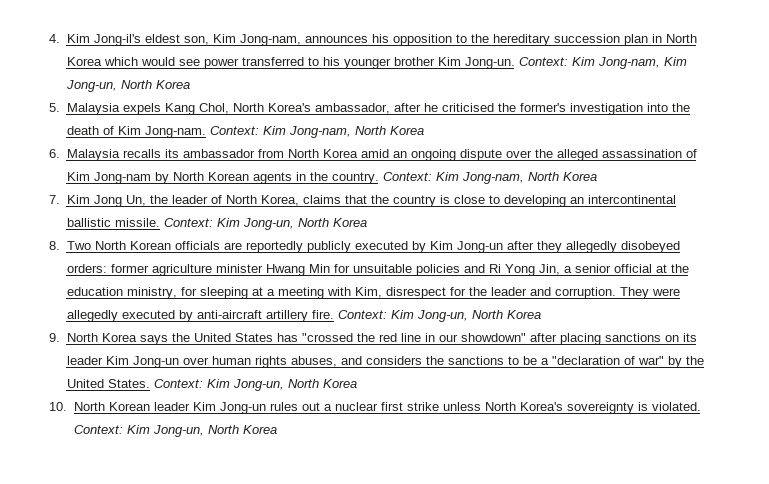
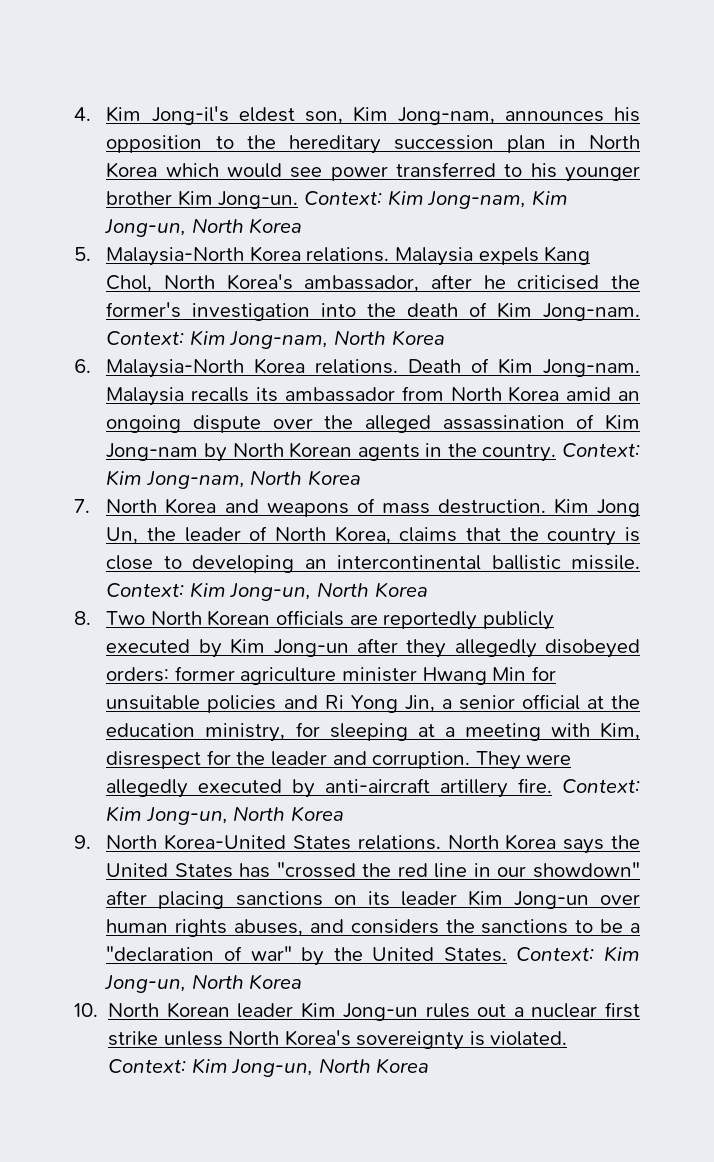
(60, 107) none -> [106,246,390,266] Malaysia-North Korea relations.
(60, 153) none -> [106,358,640,378] Malaysia-North Korea relations. Death of Kim Jong-nam.
(60, 199) none -> [106,498,546,517] North Korea and weapons of mass destruction.
(98, 337) none -> [164,834,499,850] Korea-United States relations. North

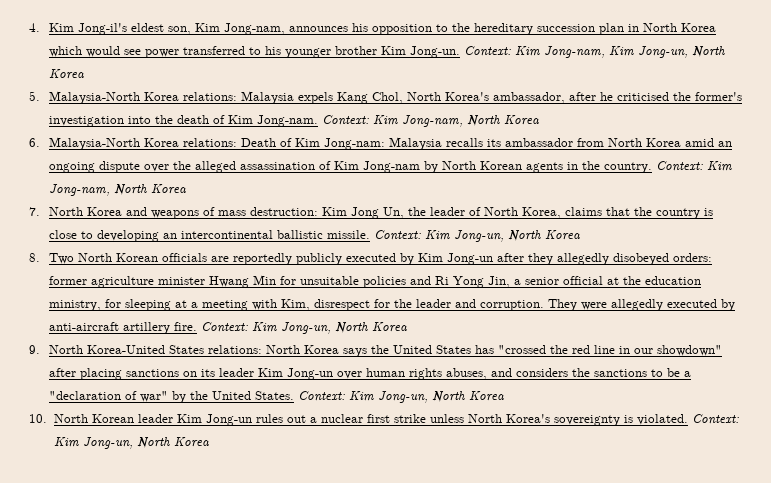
[306,247,390,262] relations. -> [182,92,237,101] relations:
[315,359,399,374] relations. -> [182,138,237,147] relations:
[543,359,640,377] Jong-nam. -> [323,138,385,150] Jong-nam:
[437,499,546,514] destruction. -> [249,207,318,216] destruction:
[357,835,441,850] relations. -> [207,345,262,354] relations:

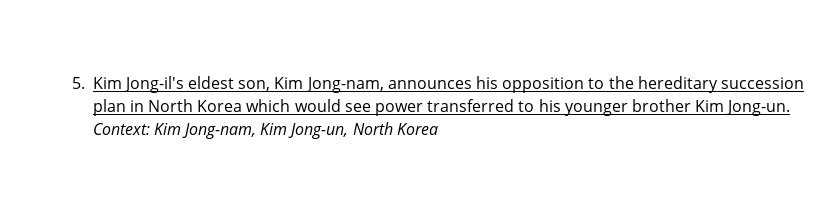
[29,23,40,32] 4. -> [72,77,85,89] 5.
[29,91,742,104] [48,115,539,127] [29,137,732,150] [48,161,732,173] [48,184,186,196] [29,207,713,219] [48,230,580,242] [29,253,712,265] [48,275,701,288] [48,299,735,311] [48,322,407,334] [29,345,722,357] [48,368,691,380] [48,391,504,403] [29,414,739,426] [53,437,209,449] // 5. Malaysia-North Korea relations: Malaysia expels Kang Chol, North Korea's ambassador, after he criticised the former's investigation into the death of Kim Jong-nam. Context: Kim Jong-nam, North Korea // 6. Malaysia-North Korea relations: Death of Kim Jong-nam: Malaysia recalls its ambassador from North Korea amid an ongoing dispute over the alleged assassination of Kim Jong-nam by North Korean agents in the country. Context: Kim Jong-nam, North Korea // 7. North Korea and weapons of mass destruction: Kim Jong Un, the leader of North Korea, claims that the country is close to developing an intercontinental ballistic missile. Context: Kim Jong-un, North Korea // 8. Two North Korean officials are reportedly publicly executed by Kim Jong-un after they allegedly disobeyed orders: former agriculture minister Hwang Min for unsuitable policies and Ri Yong Jin, a senior official at the education ministry, for sleeping at a meeting with Kim, disrespect for the leader and corruption. They were allegedly executed by anti-aircraft artillery fire. Context: Kim Jong-un, North Korea // 9. North Korea-United States relations: North Korea says the United States has "crossed the red line in our showdown" after placing sanctions on its leader Kim Jong-un over human rights abuses, and considers the sanctions to be a "declaration of war" by the United States. Context: Kim Jong-un, North Korea // 10. North Korean leader Kim Jong-un rules out a nuclear first strike unless North Korea's sovereignty is violated. Context: Kim Jong-un, North Korea -> (438, 129) none

